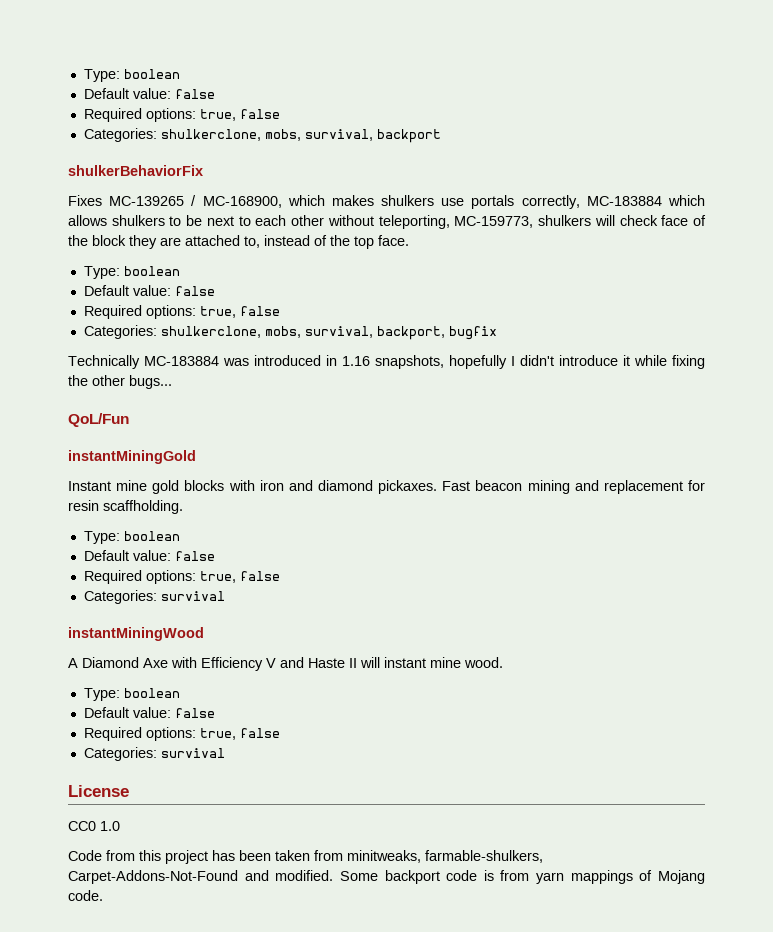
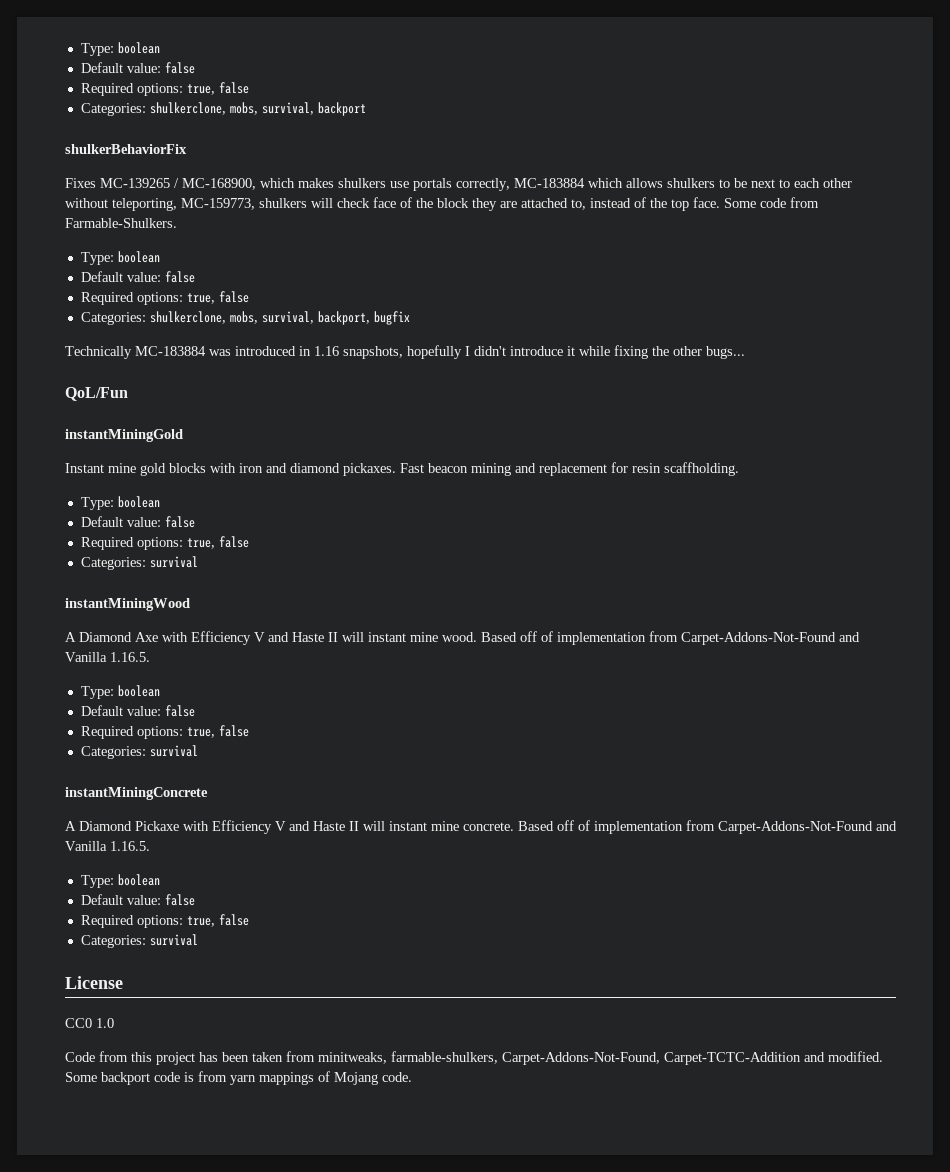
(409, 240) none -> [724,197,819,208] [65,218,177,228] Some code from Farmable-Shulkers.
(503, 662) none -> [481,631,860,645] [65,652,150,662] [80,685,160,699] [80,705,195,717] [80,725,249,739] [80,745,198,759] [65,787,208,800] [65,820,897,834] [65,841,150,851] Based off of implementation from Carpet-Addons-Not-Found and Vanilla 1.16.5. // Type: boolean // Default value: false // Required options: true, false // Categories: survival // instantMiningConcrete // A Diamond Pickaxe with Efficiency V and Haste II will instant mine concrete. Based off of implementation from Carpet-Addons-Not-Found and Vanilla 1.16.5.
[68,870,238,884] Carpet-Addons-Not-Found -> [502,1052,801,1065] Carpet-Addons-Not-Found, Carpet-TCTC-Addition

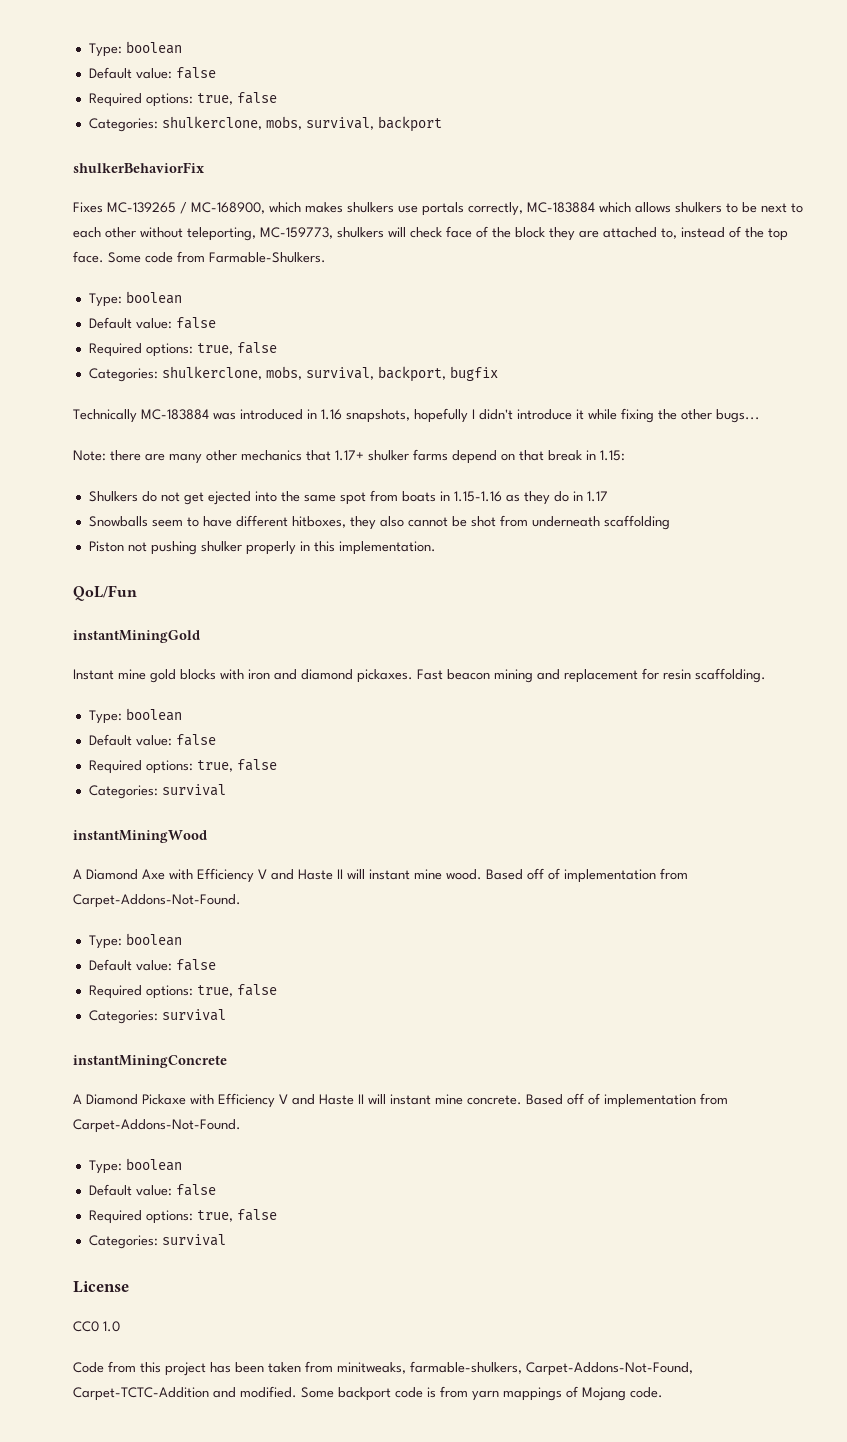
(745, 352) none -> [73,449,625,464] [88,490,608,505] [88,515,670,530] [88,541,436,555] // Note: there are many other mechanics that 1.17+ shulker farms depend on that break in 1.15: // Shulkers do not get ejected into the same spot from boats in 1.15-1.16 as they do in 1.17 // Snowballs seem to have different hitboxes, they also cannot be shot from underneath scaffolding // Piston not pushing shulker properly in this implementation.
[664,462,739,476] scaffholding. -> [695,668,766,683] scaffolding.
[681,632,860,645] [65,652,150,662] Carpet-Addons-Not-Found and Vanilla 1.16.5. -> [73,894,241,908] Carpet-Addons-Not-Found.
[718,821,897,834] [65,841,150,851] Carpet-Addons-Not-Found and Vanilla 1.16.5. -> [73,1119,241,1133] Carpet-Addons-Not-Found.

